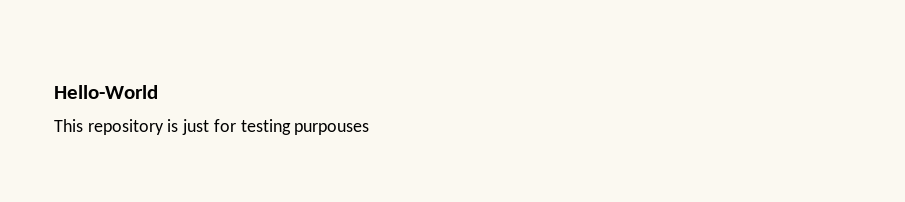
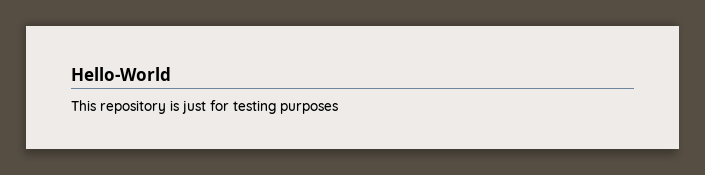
[294,123,370,135] purpouses -> [280,103,338,114] purposes

